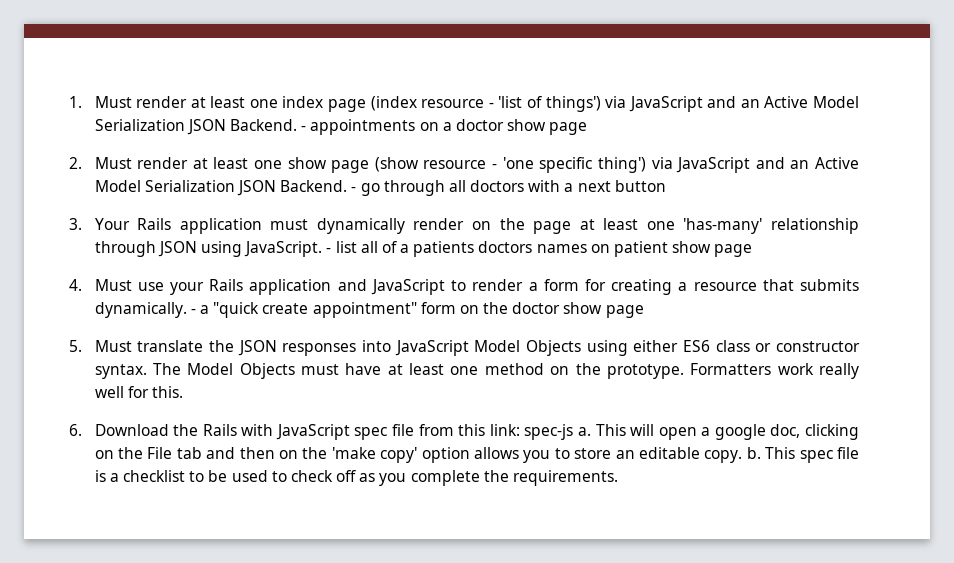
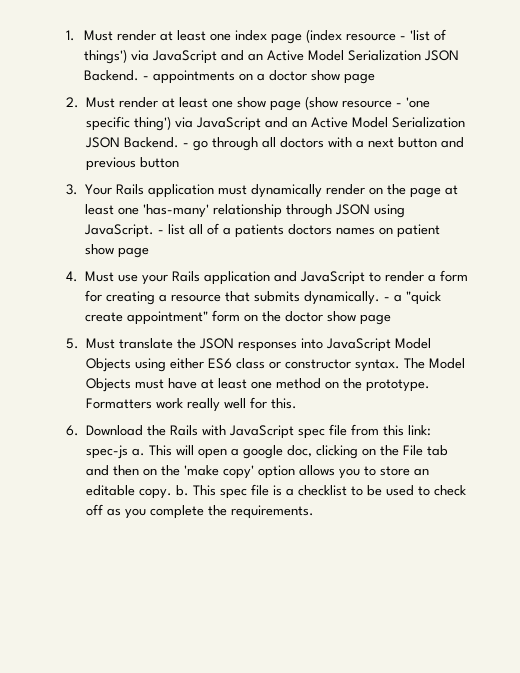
(666, 186) none -> [441,137,465,148] [86,157,180,171] and previous button

